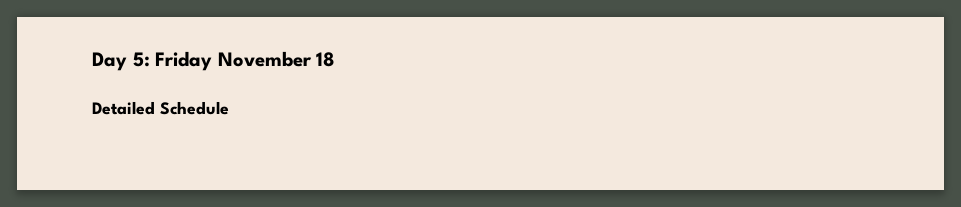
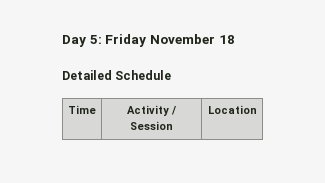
(229, 108) none -> [68,105,96,114] [127,105,176,116] [130,121,173,130] [207,105,257,114] // Time | Activity / Session | Location

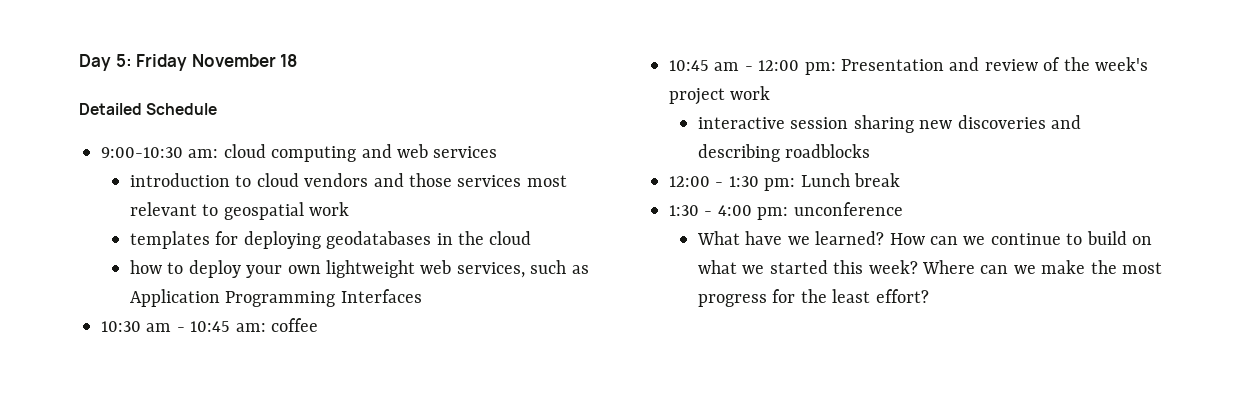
[68,105,96,114] [127,105,176,116] [130,121,173,130] [207,105,257,114] // Time | Activity / Session | Location -> [101,144,498,162] [130,173,567,187] [130,202,350,220] [130,231,532,249] [130,260,589,278] [130,289,422,307] [101,318,318,332] [669,57,1148,75] [669,86,771,105] [698,115,1082,133] [698,144,871,162] [669,173,900,191] [669,202,903,220] [697,231,1153,245] [698,260,1163,274] [698,289,929,307] // 9:00-10:30 am: cloud computing and web services // introduction to cloud vendors and those services most relevant to geospatial work // templates for deploying geodatabases in the cloud // how to deploy your own lightweight web services, such as Application Programming Interfaces // 10:30 am - 10:45 am: coffee // 10:45 am - 12:00 pm: Presentation and review of the week's project work // interactive session sharing new discoveries and describing roadblocks // 12:00 - 1:30 pm: Lunch break // 1:30 - 4:00 pm: unconference // What have we learned? How can we continue to build on what we started this week? Where can we make the most progress for the least effort?

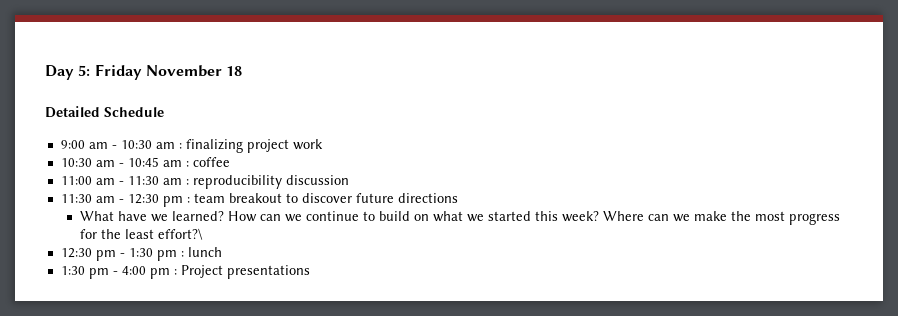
[101,144,498,162] [130,173,567,187] [130,202,350,220] [130,231,532,249] [130,260,589,278] [130,289,422,307] 9:00-10:30 am: cloud computing and web services // introduction to cloud vendors and those services most relevant to geospatial work // templates for deploying geodatabases in the cloud // how to deploy your own lightweight web services, such as Application Programming Interfaces -> [60,139,323,153] 9:00 am - 10:30 am : finalizing project work
[235,323,266,332] am: -> [162,160,189,167] am :
[669,57,1148,75] [669,86,771,105] [698,115,1082,133] [698,144,871,162] [669,173,900,191] [669,202,903,220] 10:45 am - 12:00 pm: Presentation and review of the week's project work // interactive session sharing new discoveries and describing roadblocks // 12:00 - 1:30 pm: Lunch break // 1:30 - 4:00 pm: unconference -> [60,175,349,189] [60,193,458,207] 11:00 am - 11:30 am : reproducibility discussion // 11:30 am - 12:30 pm : team breakout to discover future directions
[875,289,929,303] effort? -> [158,228,204,240] [60,247,222,261] [60,265,310,279] effort?\ // 12:30 pm - 1:30 pm : lunch // 1:30 pm - 4:00 pm : Project presentations

